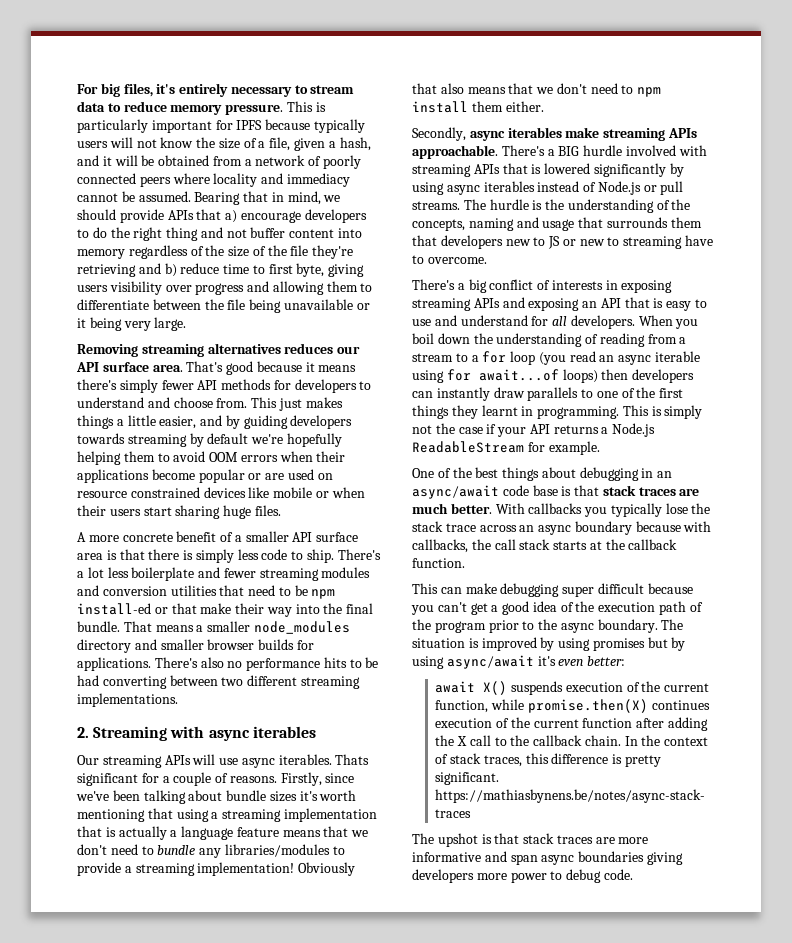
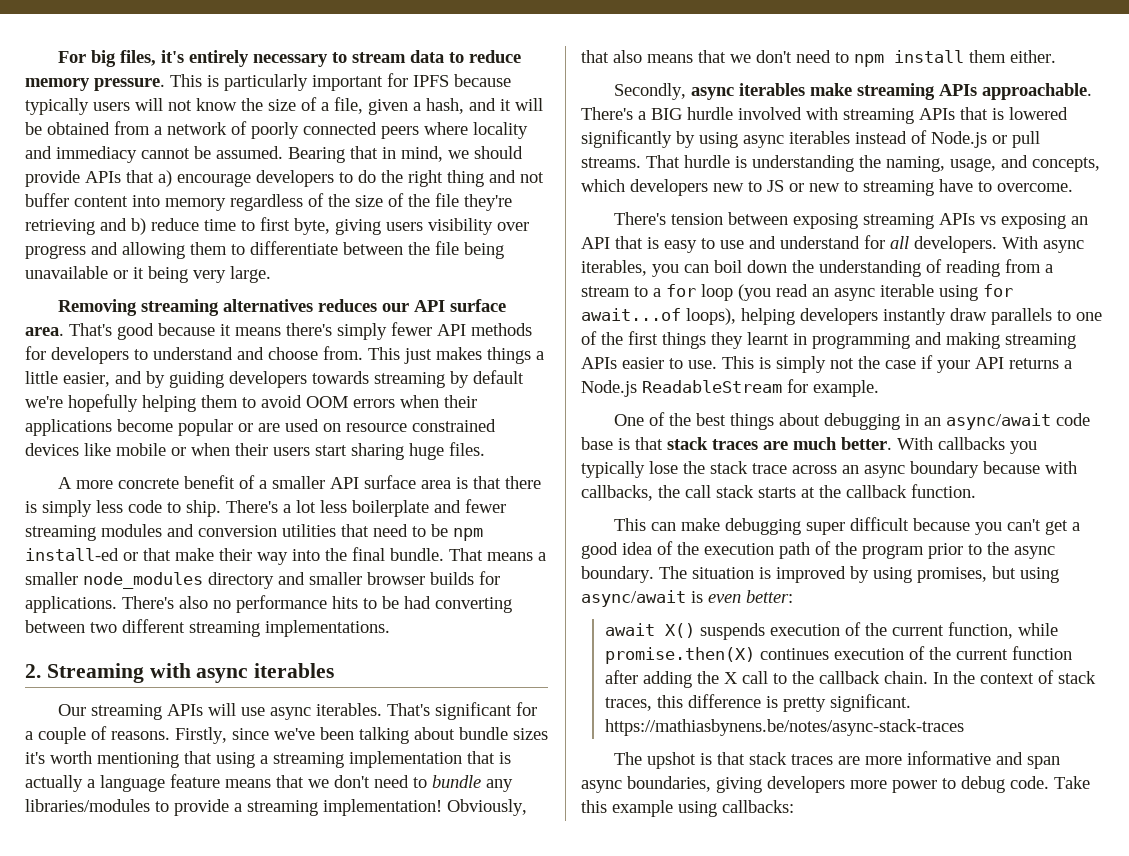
[335,754,370,765] Thats -> [387,703,431,716] That's
[298,862,356,876] Obviously -> [447,799,527,816] Obviously,
[463,199,486,210] The -> [646,155,680,168] That
[545,199,691,213] [412,217,702,231] [412,235,437,246] the understanding of the concepts, naming and usage that surrounds them that -> [752,155,1100,172] [581,179,625,192] understanding the naming, usage, and concepts, which
[457,279,618,293] a big conflict of interests in -> [671,212,789,225] tension between
[502,297,525,308] and -> [980,216,997,225] vs
[638,315,699,329] When you -> [1002,236,1084,253] [581,260,709,277] With async iterables, you can
[562,369,695,383] [412,391,433,398] loops) then developers can -> [686,308,878,325] loops), helping developers
[537,406,620,419] programming. -> [812,332,1076,349] [581,357,717,369] programming and making streaming APIs easier to use.
[592,637,686,651] promises but by -> [917,566,1016,583] promises, but
[537,656,556,666] it's -> [691,591,703,603] is
[578,851,645,862] boundaries -> [627,776,711,792] boundaries,
(633, 874) none -> [1054,776,1090,789] [581,800,794,817] Take this example using callbacks:

